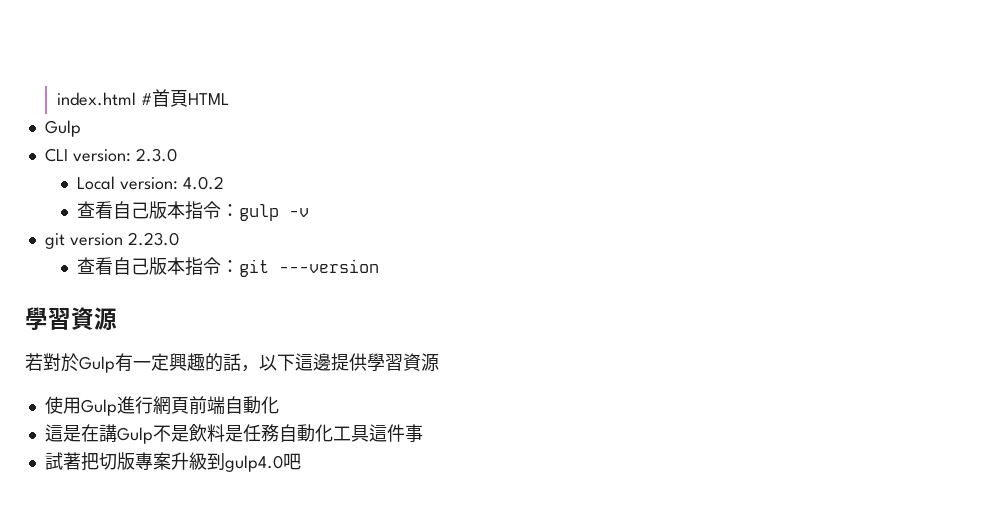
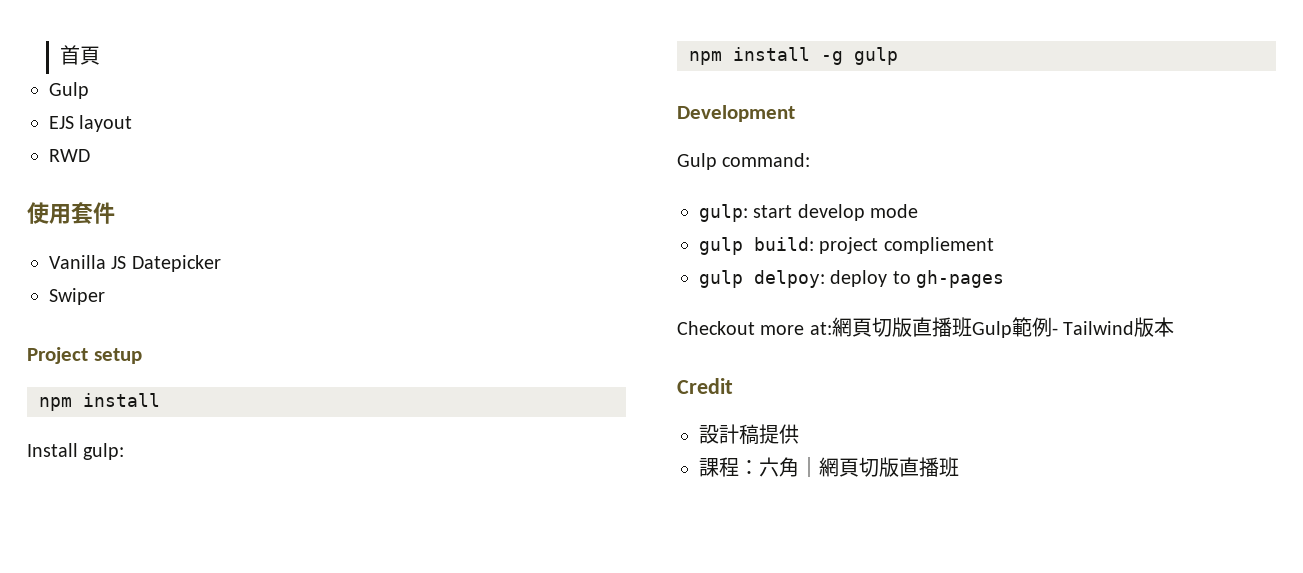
[57,92,153,106] index.html # -> (60, 55) none
[188,93,230,105] HTML -> (101, 55) none
[44,148,177,162] [77,176,224,190] [77,201,310,221] [44,232,179,249] [77,257,380,277] [25,307,117,331] [25,353,439,373] [44,396,279,416] [44,424,423,444] [44,452,301,472] CLI version: 2.3.0 // Local version: 4.0.2 // 查看自己版本指令：gulp -v // git version 2.23.0 // 查看自己版本指令：git ---version // 學習資源 // 若對於Gulp有一定興趣的話，以下這邊提供學習資源 // 使用Gulp進行網頁前端自動化 // 這是在講Gulp不是飲料是任務自動化工具這件事 // 試著把切版專案升級到gulp4.0吧 -> [49,115,133,132] [49,149,90,162] [27,202,115,224] [49,255,221,272] [49,288,105,305] [27,347,142,364] [39,393,160,411] [27,443,125,460] [689,47,898,65] [677,105,795,122] [677,153,811,170] [699,204,919,222] [699,237,994,255] [699,270,1005,288] [677,317,1175,338] [677,378,733,394] [699,424,799,445] [699,457,959,478] EJS layout // RWD // 使用套件 // Vanilla JS Datepicker // Swiper // Project setup // npm install // Install gulp: // npm install -g gulp // Development // Gulp command: // gulp: start develop mode // gulp build: project compliement // gulp delpoy: deploy to gh-pages // Checkout more at:網頁切版直播班Gulp範例- Tailwind版本 // Credit // 設計稿提供 // 課程：六角｜網頁切版直播班

